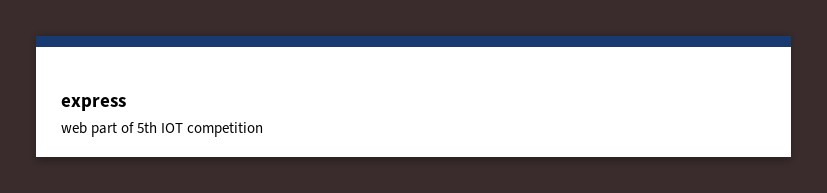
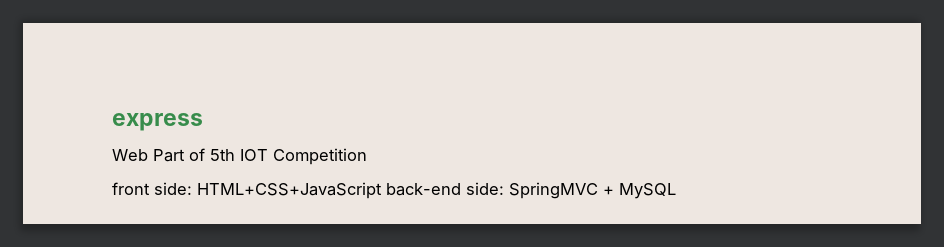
[61,122,118,137] web part -> [112,149,185,162] Web Part
[187,122,264,137] competition -> [273,148,367,165] [112,182,676,199] Competition // front side: HTML+CSS+JavaScript back-end side: SpringMVC + MySQL

